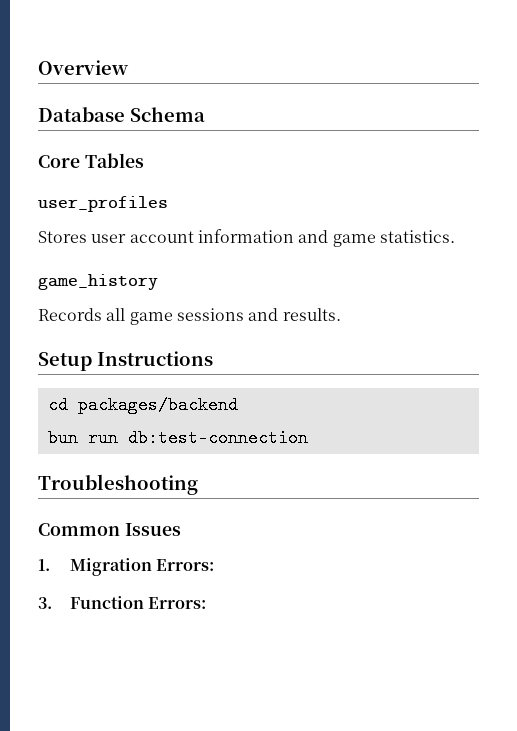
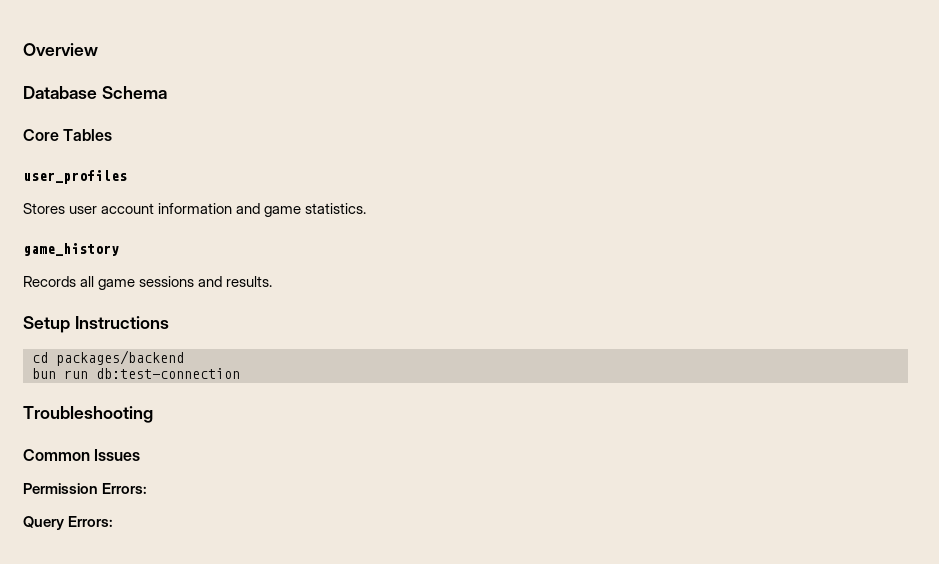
[38,558,152,576] 1. Migration -> [23,483,98,494] Permission
[38,596,144,609] 3. Function -> [23,516,64,530] Query

